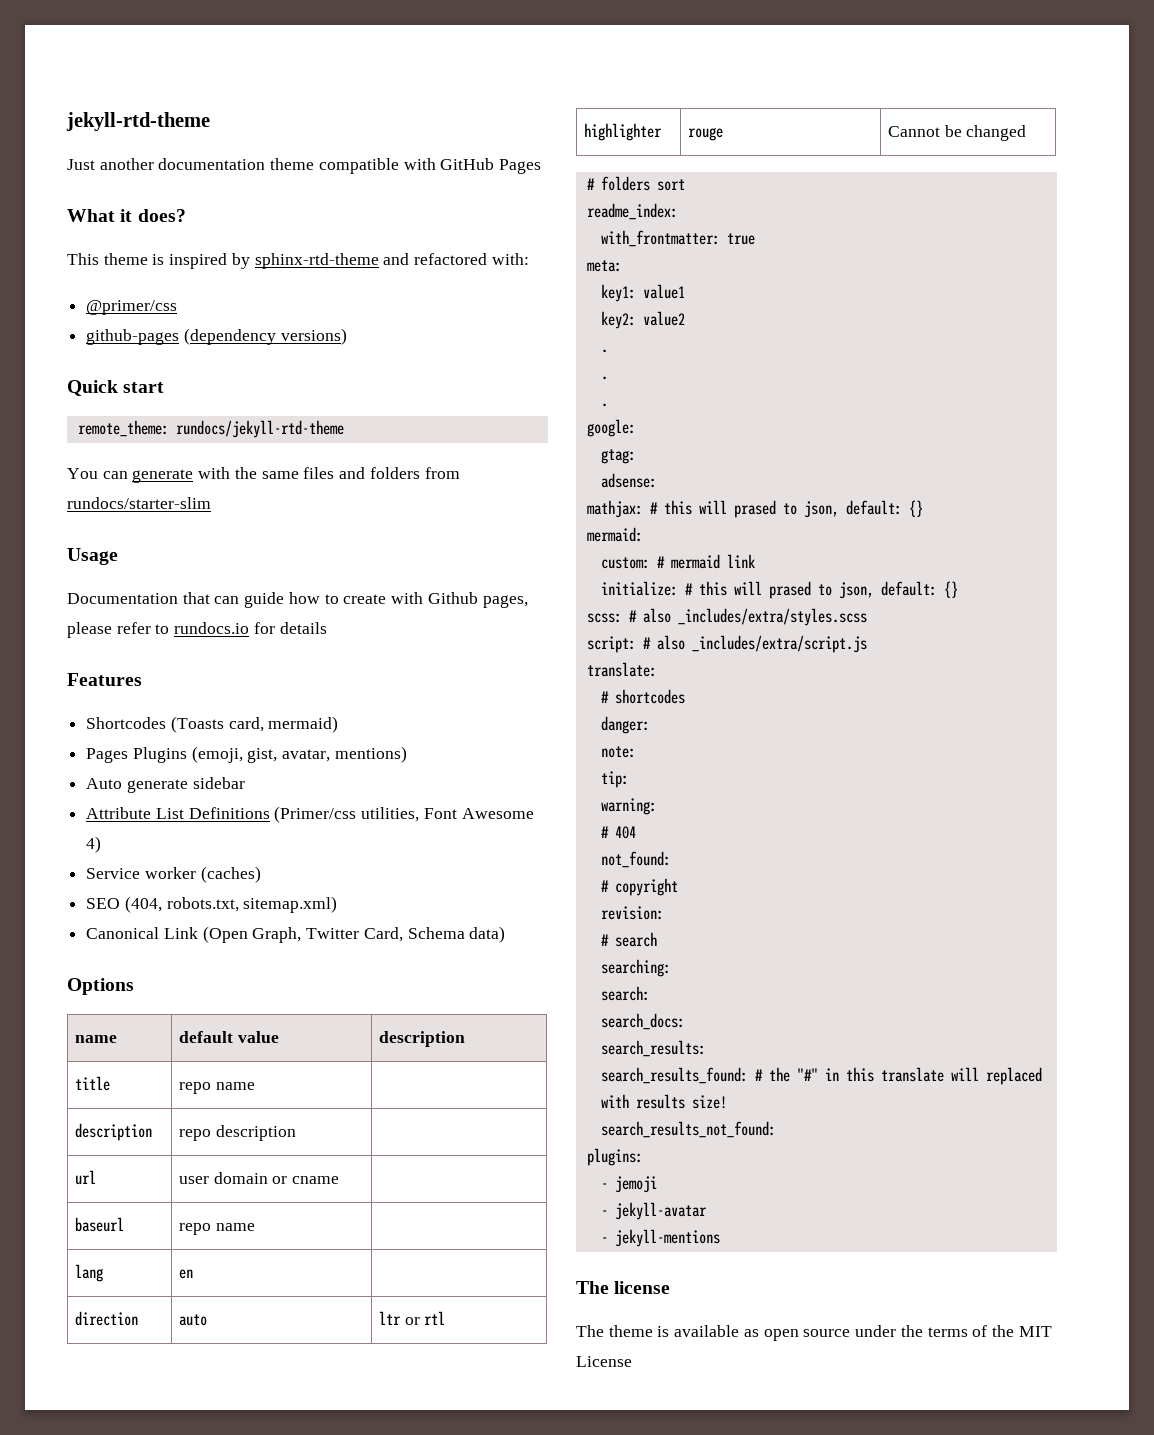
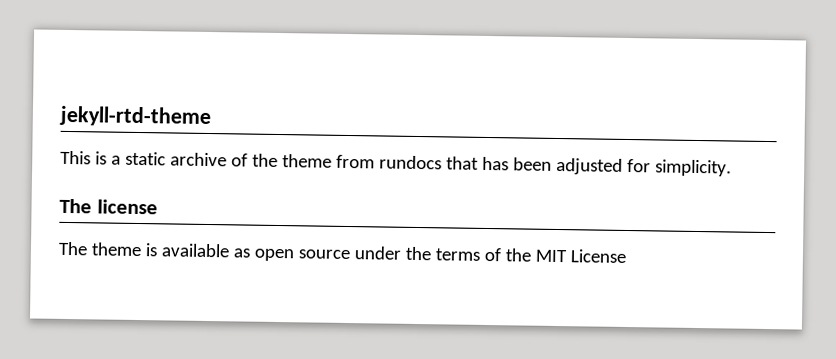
[67,158,542,174] [67,209,186,222] [67,253,529,269] [86,300,178,315] [86,328,347,345] [67,380,165,396] [77,420,344,438] [67,467,460,483] [67,497,211,509] [67,548,118,565] [67,592,528,608] [67,622,327,638] [67,673,142,686] [86,716,339,733] [86,746,407,763] [86,777,245,793] [86,806,534,823] [86,836,102,853] [86,866,261,883] [86,896,338,913] [86,926,506,943] [67,978,134,995] [75,1035,118,1043] [179,1031,279,1043] [379,1031,466,1047] [75,1076,111,1091] [179,1082,255,1094] [75,1123,153,1141] [179,1125,296,1141] [75,1170,97,1185] [179,1172,340,1184] [75,1217,125,1232] [179,1223,255,1235] [75,1264,104,1282] [179,1269,194,1279] [75,1311,139,1326] [179,1314,208,1326] [379,1311,446,1325] [584,123,663,141] [688,127,724,141] [888,125,1027,141] [586,176,685,191] [586,203,678,220] [600,230,755,247] [586,260,622,272] [600,284,685,302] [600,311,685,329] [600,349,608,353] [600,376,608,380] [600,403,608,407] [586,419,636,437] [600,449,636,464] [600,473,657,488] [586,500,923,518] [586,527,643,542] [600,554,755,569] [600,581,958,599] [586,608,867,626] [586,635,867,653] [586,662,657,677] [600,689,685,704] [600,716,650,734] [600,746,636,758] [600,771,629,788] [600,798,657,815] [600,826,636,839] [600,851,671,868] [600,878,678,896] [600,906,664,920] [600,932,657,947] [600,959,671,977] [600,986,650,1001] [600,1013,685,1030] [600,1040,706,1057] [600,1067,1042,1085] [600,1094,727,1109] [600,1121,776,1138] [586,1148,643,1166] [600,1176,657,1193] [600,1202,707,1220] [600,1229,720,1247] Just another documentation theme compatible with GitHub Pages // What it does? // This theme is inspired by sphinx-rtd-theme and refactored with: // @primer/css // github-pages (dependency versions) // Quick start // remote_theme: rundocs/jekyll-rtd-theme // You can generate with the same files and folders from rundocs/starter-slim // Usage // Documentation that can guide how to create with Github pages, please refer to rundocs.io for details // Features // Shortcodes (Toasts card, mermaid) // Pages Plugins (emoji, gist, avatar, mentions) // Auto generate sidebar // Attribute List Definitions (Primer/css utilities, Font Awesome 4) // Service worker (caches) // SEO (404, robots.txt, sitemap.xml) // Canonical Link (Open Graph, Twitter Card, Schema data) // Options // name | default value | description // title | repo name | // description | repo description | // url | user domain or cname | // baseurl | repo name | // lang | en | // direction | auto | ltr or rtl // highlighter | rouge | Cannot be changed // # folders sort // readme_index: // with_frontmatter: true // meta: // key1: value1 // key2: value2 // . // . // . // google: // gtag: // adsense: // mathjax: # this will prased to json, default: {} // mermaid: // custom: # mermaid link // initialize: # this will prased to json, default: {} // scss: # also _includes/extra/styles.scss // script: # also _includes/extra/script.js // translate: // # shortcodes // danger: // note: // tip: // warning: // # 404 // not_found: // # copyright // revision: // # search // searching: // search: // search_docs: // search_results: // search_results_found: # the "#" in this translate will replaced with results size! // search_results_not_found: // plugins: // - jemoji // - jekyll-avatar // - jekyll-mentions -> [60,150,732,177] This is a static archive of the theme from rundocs that has been adjusted for simplicity.

